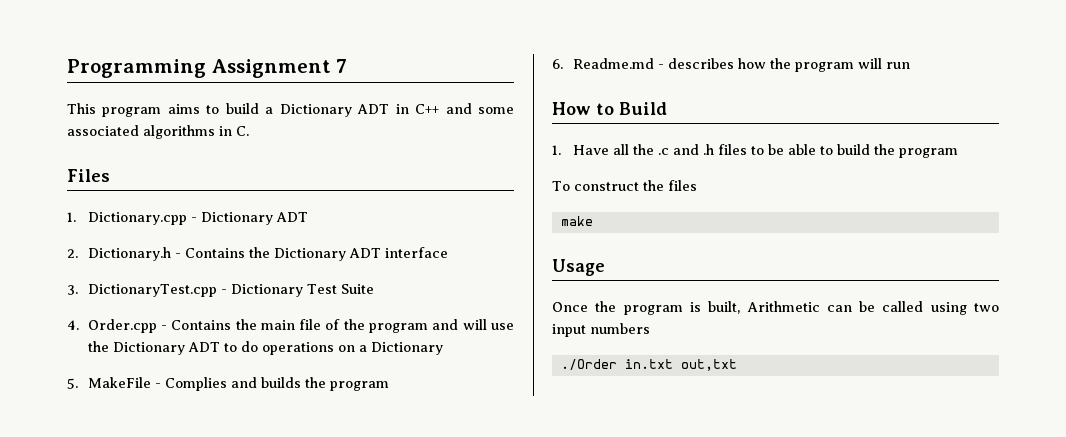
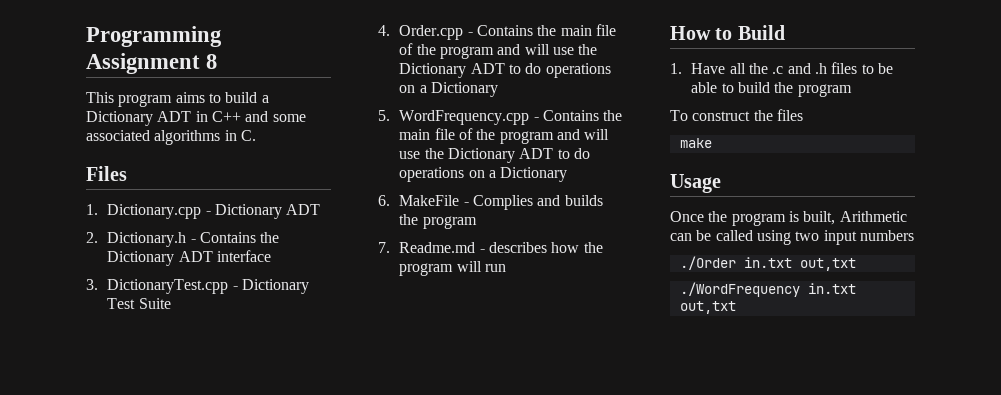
[336,59,348,73] 7 -> [206,54,218,69] 8
(78, 383) none -> [399,110,623,125] [399,128,610,144] [399,148,590,163] [399,167,568,182] [378,195,390,206] WordFrequency.cpp - Contains the main file of the program and will use the Dictionary ADT to do operations on a Dictionary // 6.
[552,59,563,69] 6. -> [378,242,390,253] 7.
(737, 365) none -> [679,282,856,297] [679,301,736,314] // ./WordFrequency in.txt out,txt

